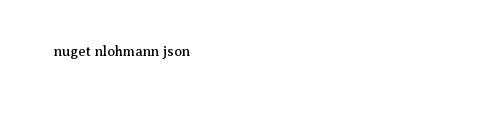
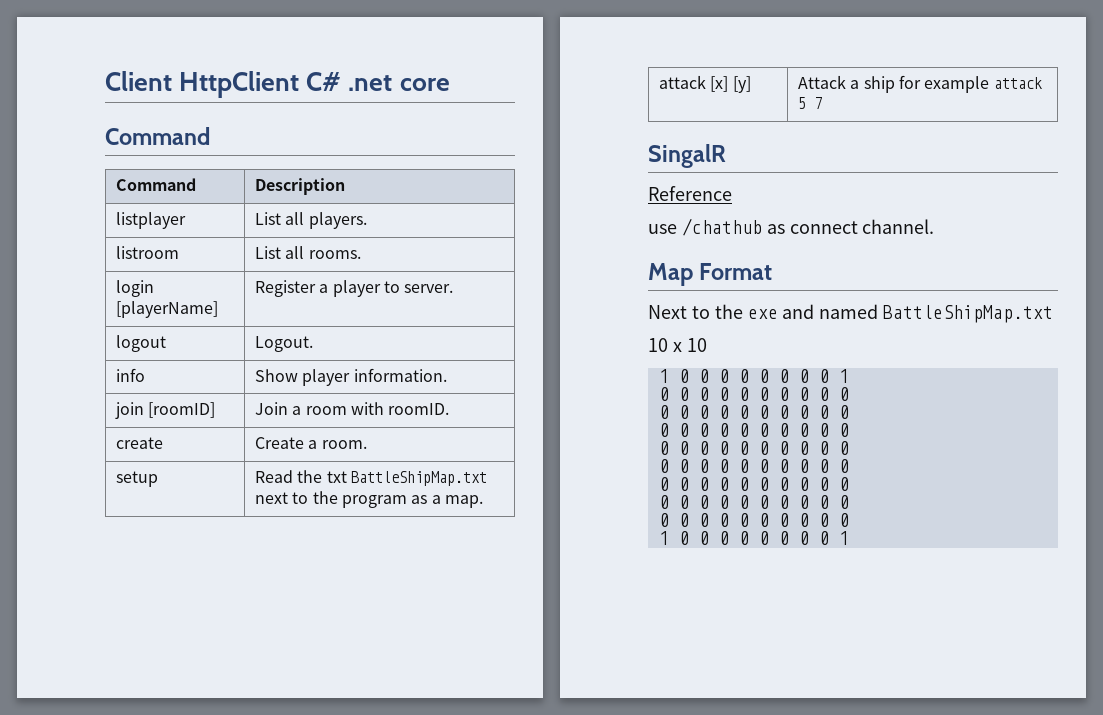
[54,45,190,59] nuget nlohmann json -> [105,71,450,98] [105,127,210,145] [115,178,196,191] [254,178,345,195] [115,212,186,229] [254,212,367,229] [115,246,179,259] [254,246,361,259] [115,280,154,297] [115,301,218,318] [254,280,454,297] [115,335,166,352] [254,336,313,352] [115,368,145,382] [254,368,447,386] [114,402,216,419] [254,402,450,415] [115,437,163,449] [254,437,367,449] [115,471,158,487] [254,470,487,486] [254,491,483,508] [658,75,751,93] [797,75,1042,93] [797,97,822,109] [648,144,726,168] [648,186,732,201] [648,218,935,236] [648,263,773,286] [648,304,1054,323] [648,338,707,352] [658,369,849,383] [658,387,849,401] [658,405,849,419] [658,423,849,437] [658,441,849,455] [658,459,849,473] [658,477,849,491] [658,495,849,509] [658,513,849,527] [658,531,849,545] Client HttpClient C# .net core // Command // Command | Description // listplayer | List all players. // listroom | List all rooms. // login [playerName] | Register a player to server. // logout | Logout. // info | Show player information. // join [roomID] | Join a room with roomID. // create | Create a room. // setup | Read the txt BattleShipMap.txt next to the program as a map. // attack [x] [y] | Attack a ship for example attack 5 7 // SingalR // Reference // use /chathub as connect channel. // Map Format // Next to the exe and named BattleShipMap.txt // 10 x 10 // 1 0 0 0 0 0 0 0 0 1 // 0 0 0 0 0 0 0 0 0 0 // 0 0 0 0 0 0 0 0 0 0 // 0 0 0 0 0 0 0 0 0 0 // 0 0 0 0 0 0 0 0 0 0 // 0 0 0 0 0 0 0 0 0 0 // 0 0 0 0 0 0 0 0 0 0 // 0 0 0 0 0 0 0 0 0 0 // 0 0 0 0 0 0 0 0 0 0 // 1 0 0 0 0 0 0 0 0 1

